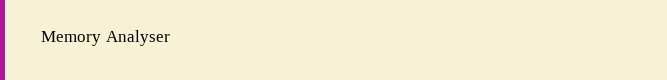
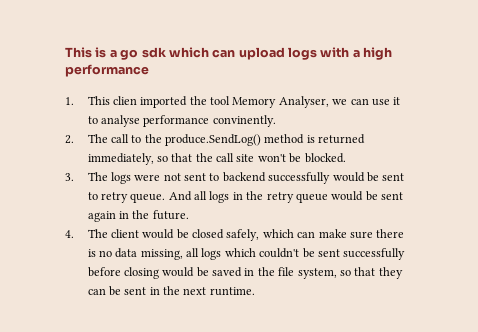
[41,30,170,46] Memory Analyser -> [65,47,393,60] [65,64,149,77] [65,96,401,108] [87,115,276,127] [65,134,366,146] [87,153,346,165] [65,172,405,184] [87,191,404,203] [87,210,189,222] [65,229,405,241] [87,248,406,260] [87,267,403,279] [87,286,255,296] This is a go sdk which can upload logs with a high performance // 1. This clien imported the tool Memory Analyser, we can use it to analyse performance convinently. // 2. The call to the produce.SendLog() method is returned immediately, so that the call site won't be blocked. // 3. The logs were not sent to backend successfully would be sent to retry queue. And all logs in the retry queue would be sent again in the future. // 4. The client would be closed safely, which can make sure there is no data missing, all logs which couldn't be sent successfully before closing would be saved in the file system, so that they can be sent in the next runtime.

